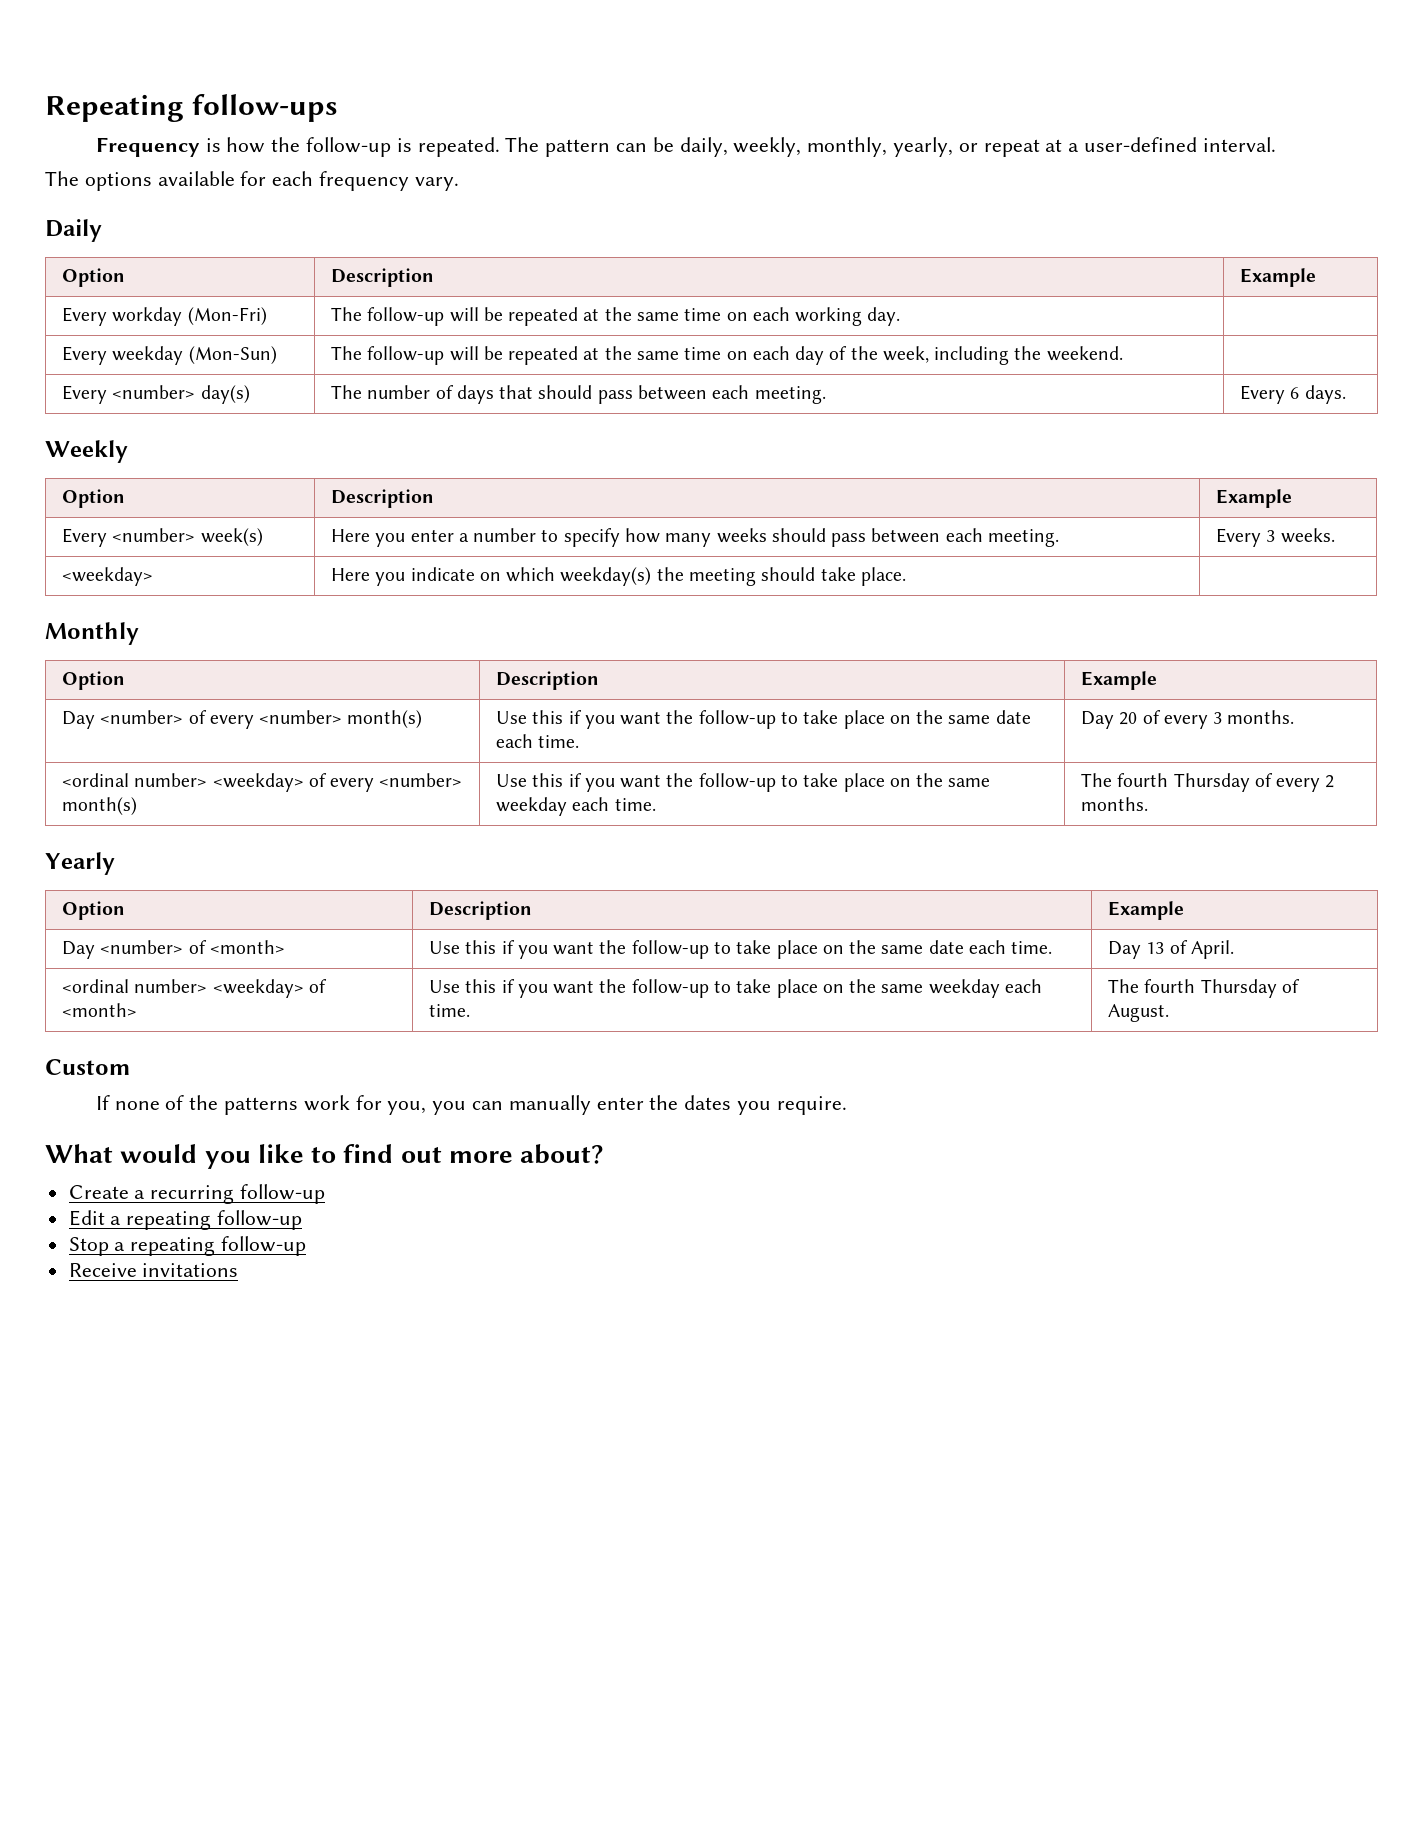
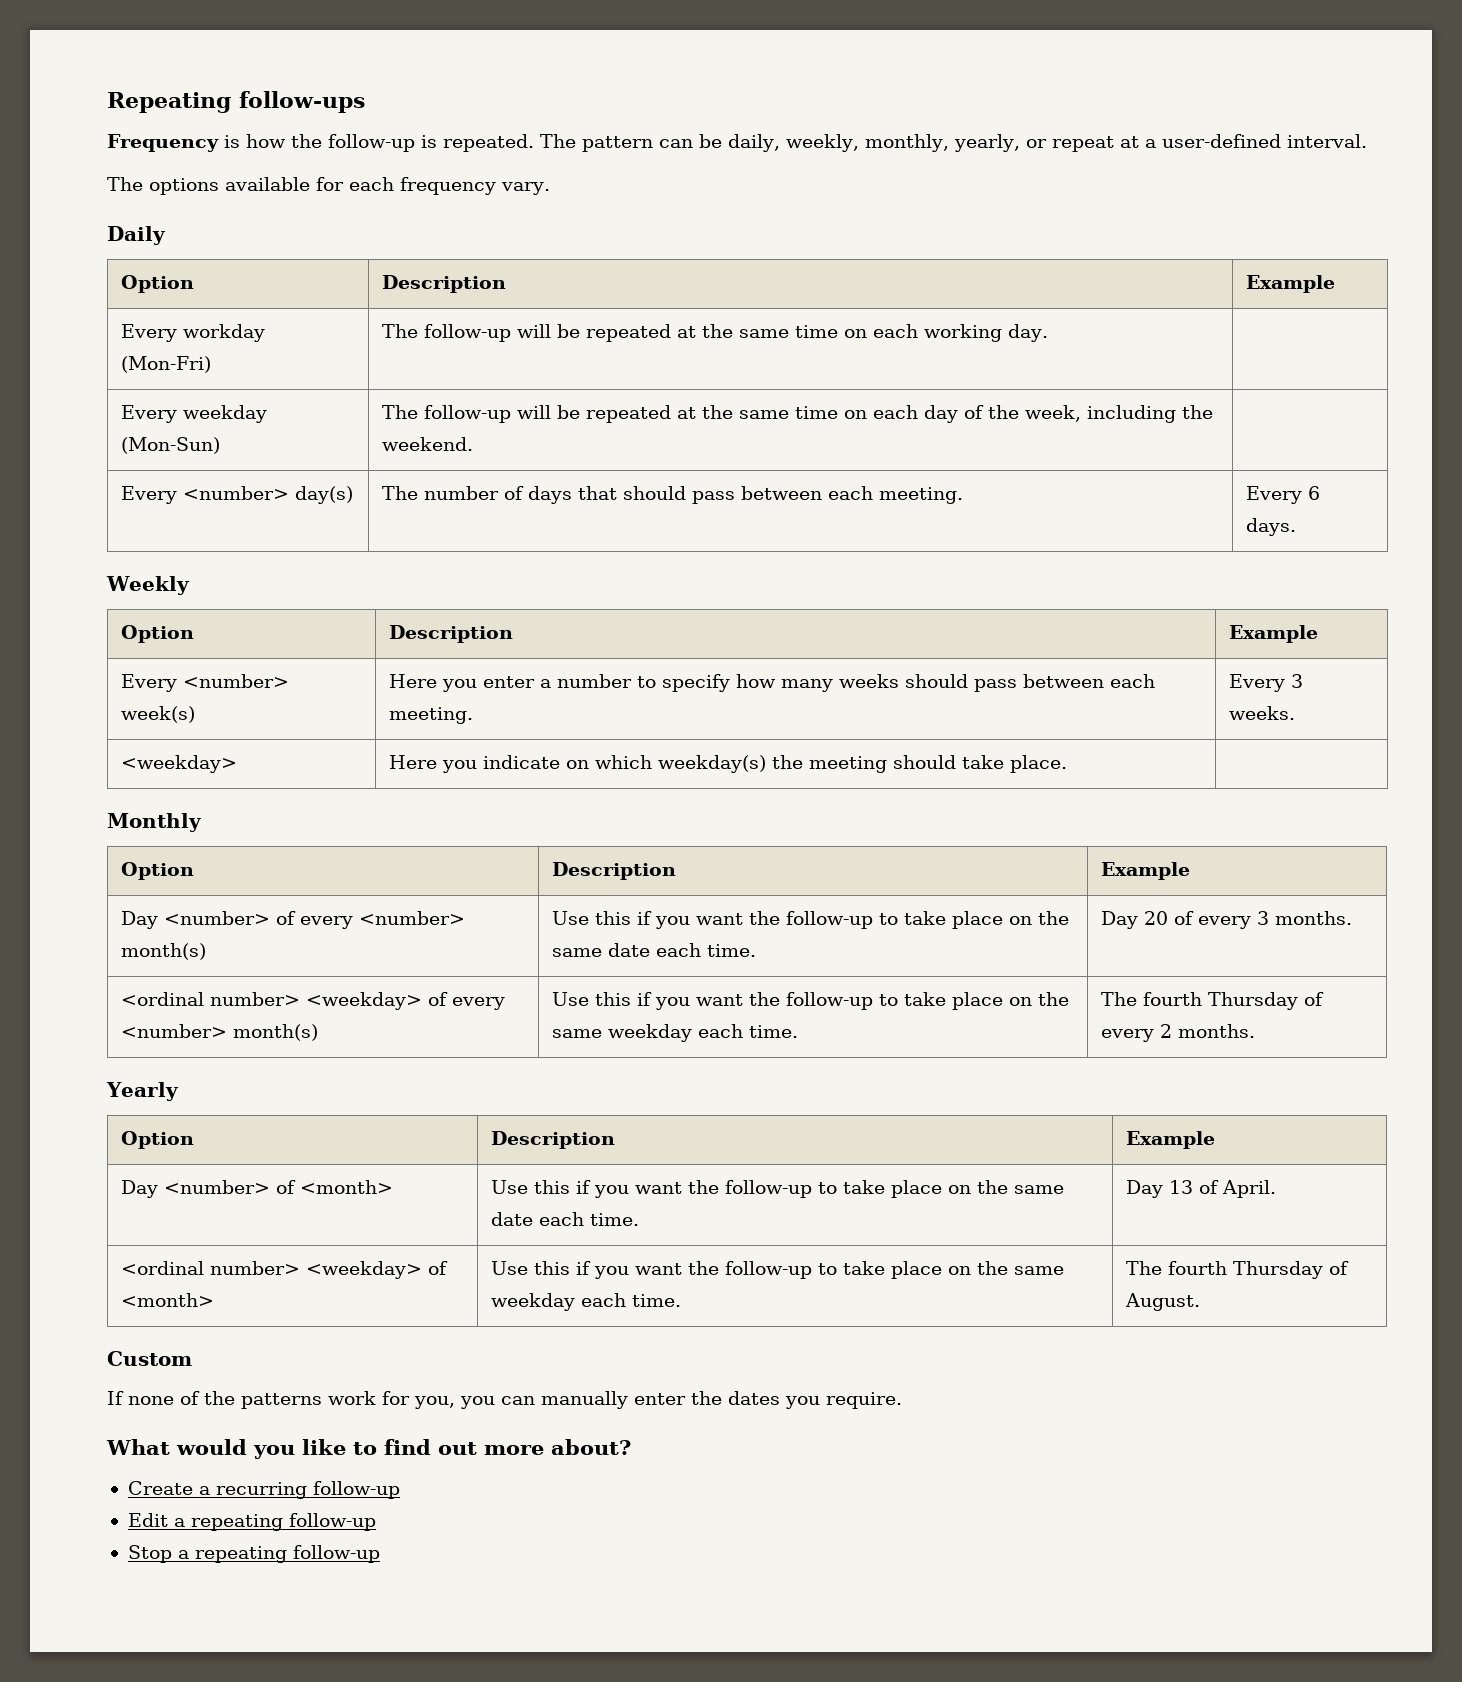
[68,1263,239,1277] // Receive invitations -> (380, 1554) none

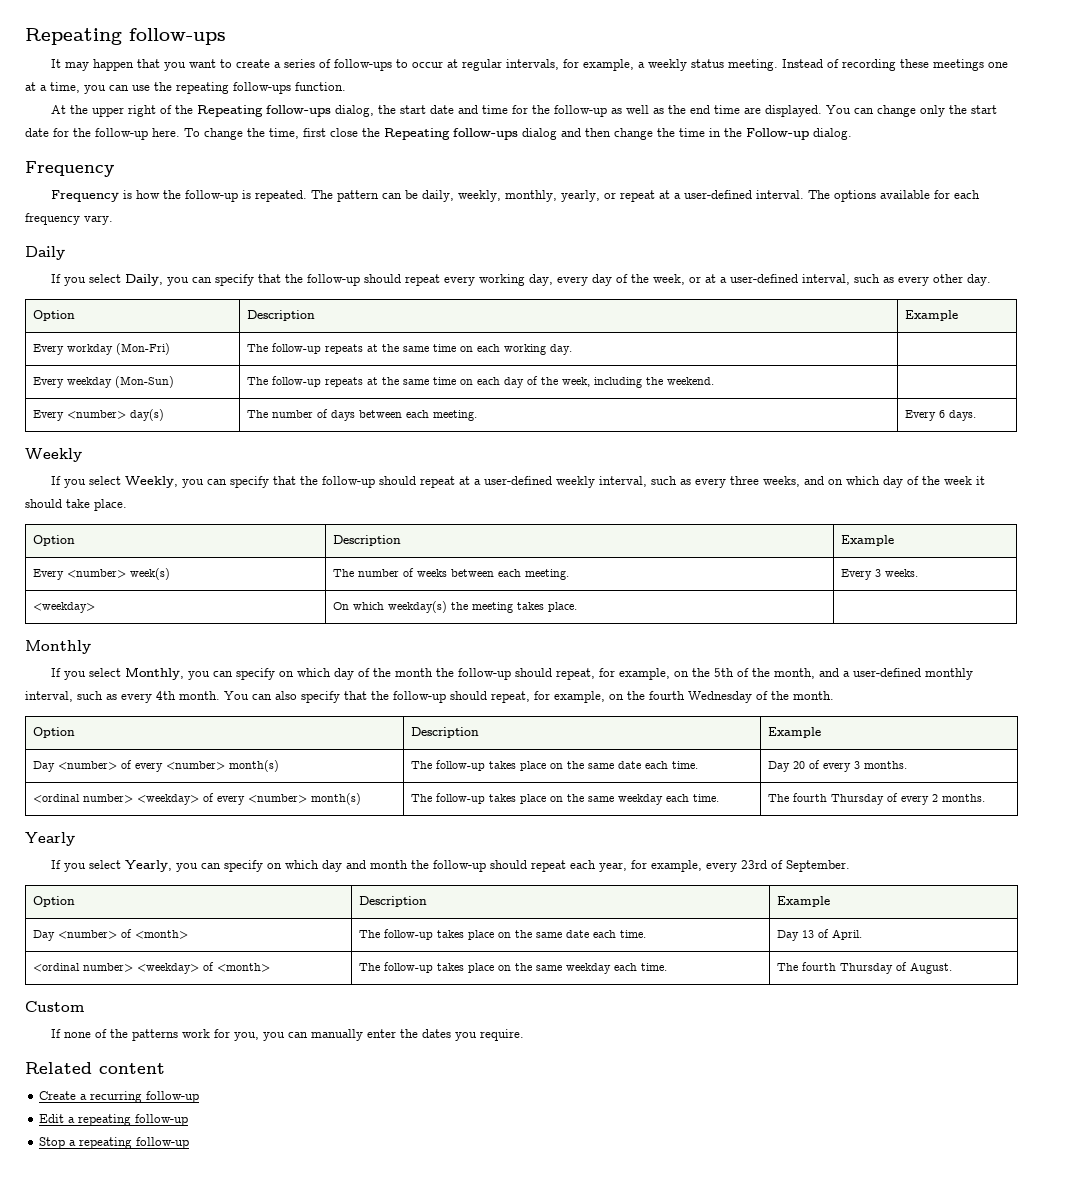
[107,91,365,113] Repeating follow-ups -> [25,28,226,45] [50,59,1008,71] [25,82,346,94] [50,105,997,117] [25,128,852,140] [25,161,114,177] Repeating follow-ups // It may happen that you want to create a series of follow-ups to occur at regular intervals, for example, a weekly status meeting. Instead of recording these meetings one at a time, you can use the repeating follow-ups function. // At the upper right of the Repeating follow-ups dialog, the start date and time for the follow-up as well as the end time are displayed. You can change only the start date for the follow-up here. To change the time, first close the Repeating follow-ups dialog and then change the time in the Follow-up dialog. // Frequency
(1367, 141) // -> (804, 194) none
(166, 235) none -> [50,274,991,286] // If you select Daily, you can specify that the follow-up should repeat every working day, every day of the week, or at a user-defined interval, such as every other day.
[517,324,672,342] will be repeated -> [325,344,364,354] repeats
[517,405,672,423] will be repeated -> [325,377,364,387] repeats
[578,486,736,504] that should pass -> (356, 415) none
(190, 585) none -> [50,476,985,488] [25,499,127,511] // If you select Weekly, you can specify that the follow-up should repeat at a user-defined weekly interval, such as every three weeks, and on which day of the week it should take place.
[389,674,1018,692] Here you enter a number to specify how many weeks should pass -> [333,568,448,577] The number of weeks
[389,755,590,773] Here you indicate on -> [333,602,350,610] On
[893,755,1005,769] should take -> [517,602,545,610] takes
(202, 822) none -> [50,667,973,680] [25,691,834,703] // If you select Monthly, you can specify on which day of the month the follow-up should repeat, for example, on the 5th of the month, and a user-defined monthly interval, such as every 4th month. You can also specify that the follow-up should repeat, for example, on the fourth Wednesday of the month.
[552,911,947,929] Use this if you want the follow-up to take -> [411,760,517,771] The follow-up takes
[552,992,947,1010] Use this if you want the follow-up to take -> [411,793,517,804] The follow-up takes
(179, 1091) none -> [50,860,850,872] // If you select Yearly, you can specify on which day and month the follow-up should repeat each year, for example, every 23rd of September.
[491,1180,886,1198] Use this if you want the follow-up to take -> [359,929,465,940] The follow-up takes
[491,1261,886,1279] Use this if you want the follow-up to take -> [359,962,465,973] The follow-up takes
[106,1439,631,1459] What would you like to find out more about? -> [25,1062,165,1074] Related content

